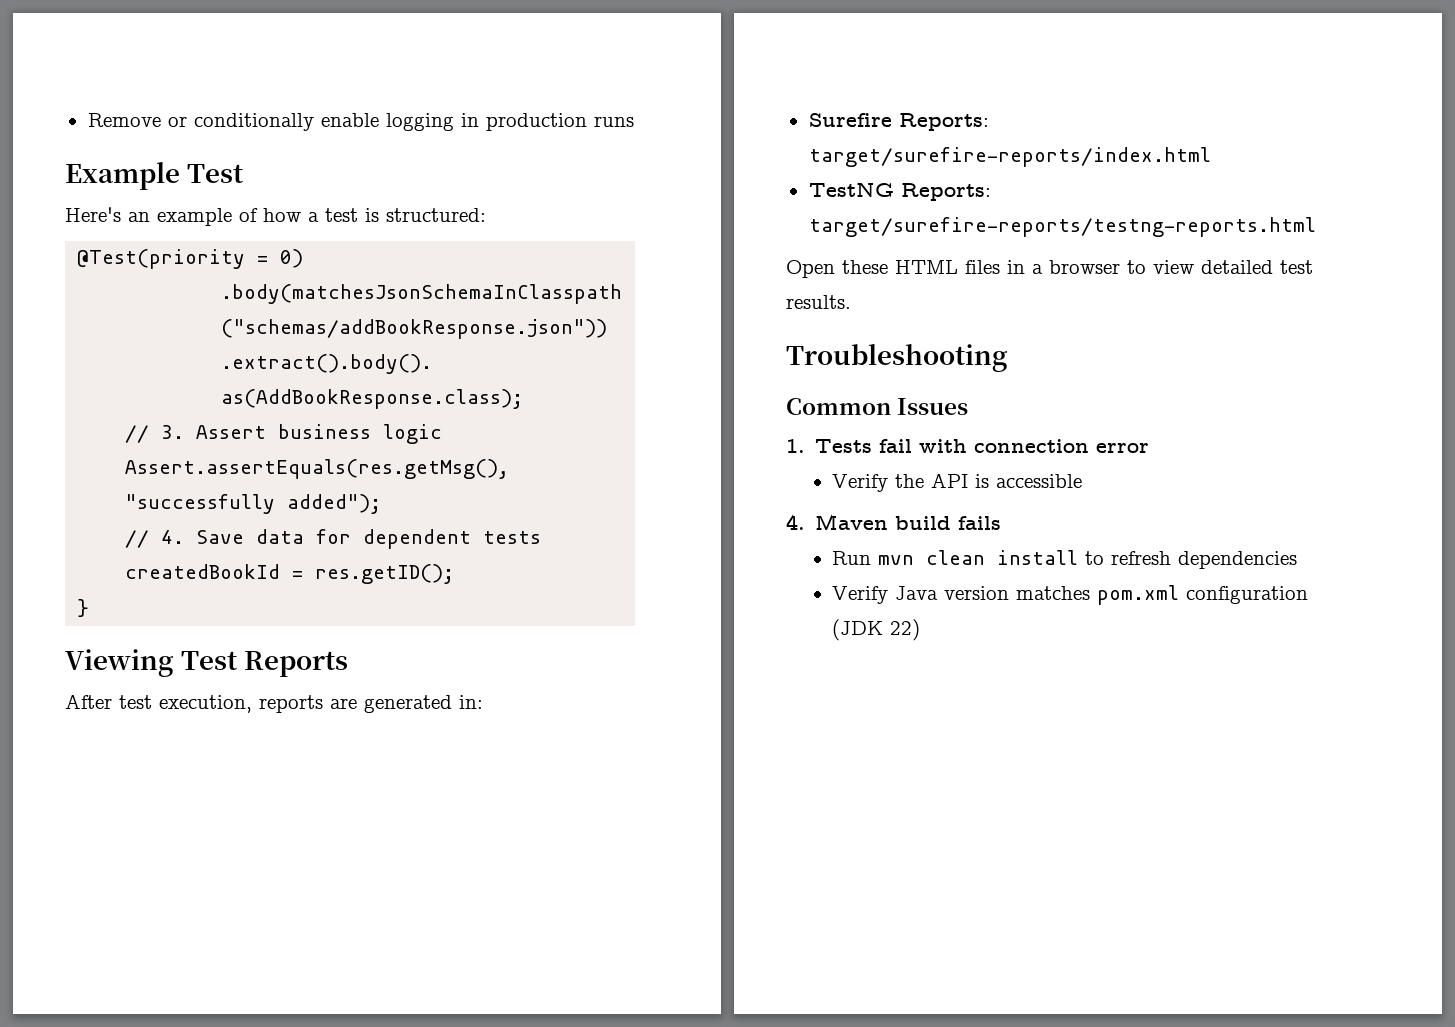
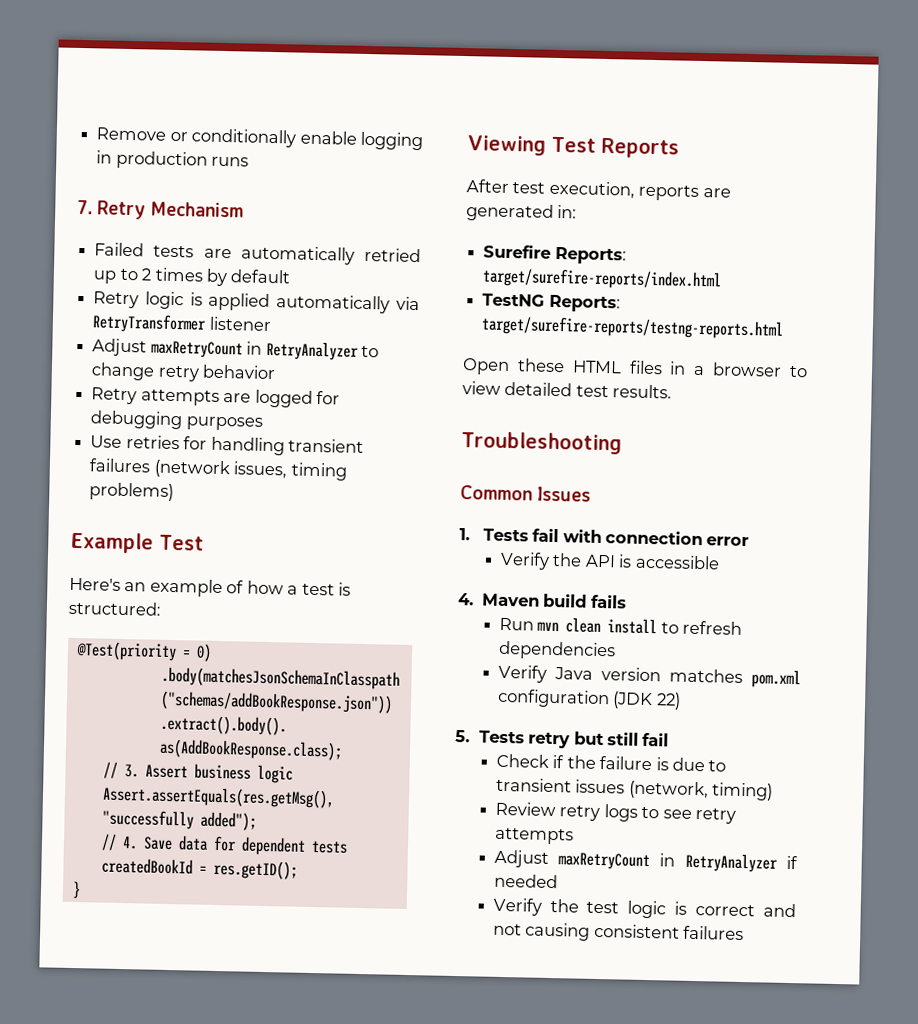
(634, 121) none -> [77,199,245,220] [94,242,422,265] [93,267,292,287] [93,291,420,314] [92,313,272,334] [92,338,379,361] [91,362,277,382] [91,387,340,408] [90,410,263,431] [90,434,364,456] [89,458,347,481] [89,482,175,502] // 7. Retry Mechanism // Failed tests are automatically retried up to 2 times by default // Retry logic is applied automatically via RetryTransformer listener // Adjust maxRetryCount in RetryAnalyzer to change retry behavior // Retry attempts are logged for debugging purposes // Use retries for handling transient failures (network issues, timing problems)
(921, 630) none -> [455,729,670,749] [495,753,727,772] [495,777,774,801] [494,801,737,824] [494,827,574,845] [493,849,798,873] [493,873,558,889] [492,897,796,919] [492,922,745,941] // 5. Tests retry but still fail // Check if the failure is due to transient issues (network, timing) // Review retry logs to see retry attempts // Adjust maxRetryCount in RetryAnalyzer if needed // Verify the test logic is correct and not causing consistent failures

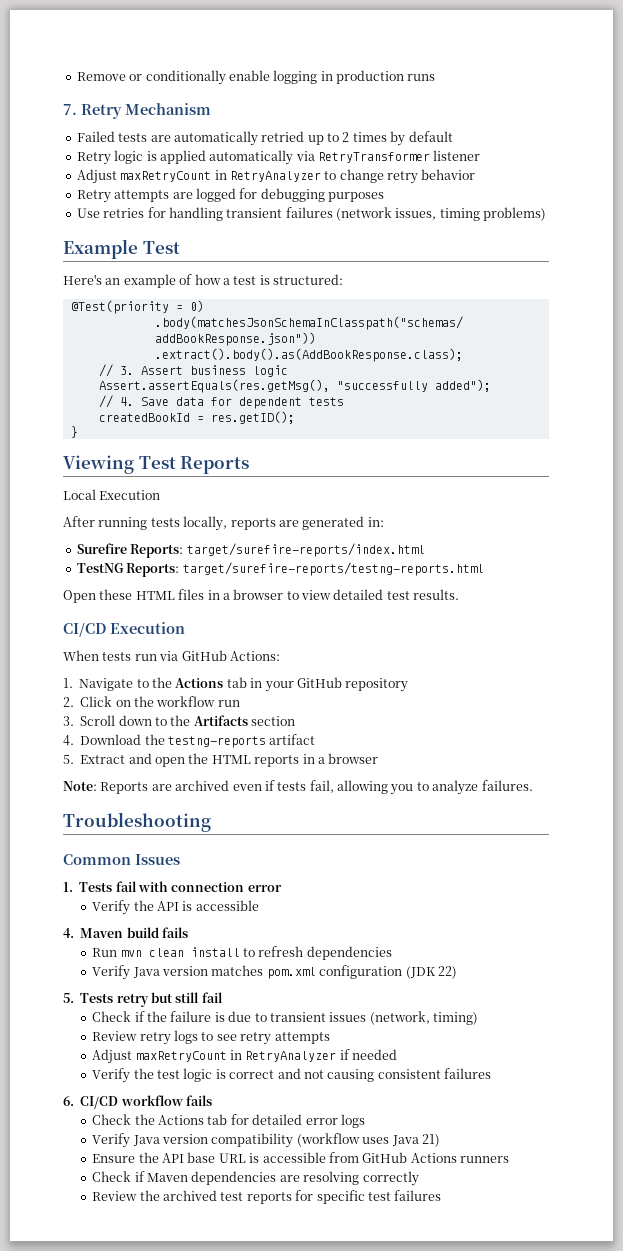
(679, 148) none -> [63,489,161,500] // Local Execution
[512,180,635,199] test execution, -> [98,516,228,531] running tests locally,
(673, 391) none -> [63,622,185,637] [63,650,280,661] [63,677,409,692] [63,696,240,707] [63,715,296,726] [63,734,316,748] [63,753,379,767] [63,780,533,795] // CI/CD Execution // When tests run via GitHub Actions: // 1. Navigate to the Actions tab in your GitHub repository // 2. Click on the workflow run // 3. Scroll down to the Artifacts section // 4. Download the testng-reports artifact // 5. Extract and open the HTML reports in a browser // Note: Reports are archived even if tests fail, allowing you to analyze failures.
(745, 933) none -> [63,1095,212,1109] [92,1114,365,1128] [92,1133,440,1148] [92,1152,510,1163] [92,1171,419,1186] [92,1190,442,1204] // 6. CI/CD workflow fails // Check the Actions tab for detailed error logs // Verify Java version compatibility (workflow uses Java 21) // Ensure the API base URL is accessible from GitHub Actions runners // Check if Maven dependencies are resolving correctly // Review the archived test reports for specific test failures

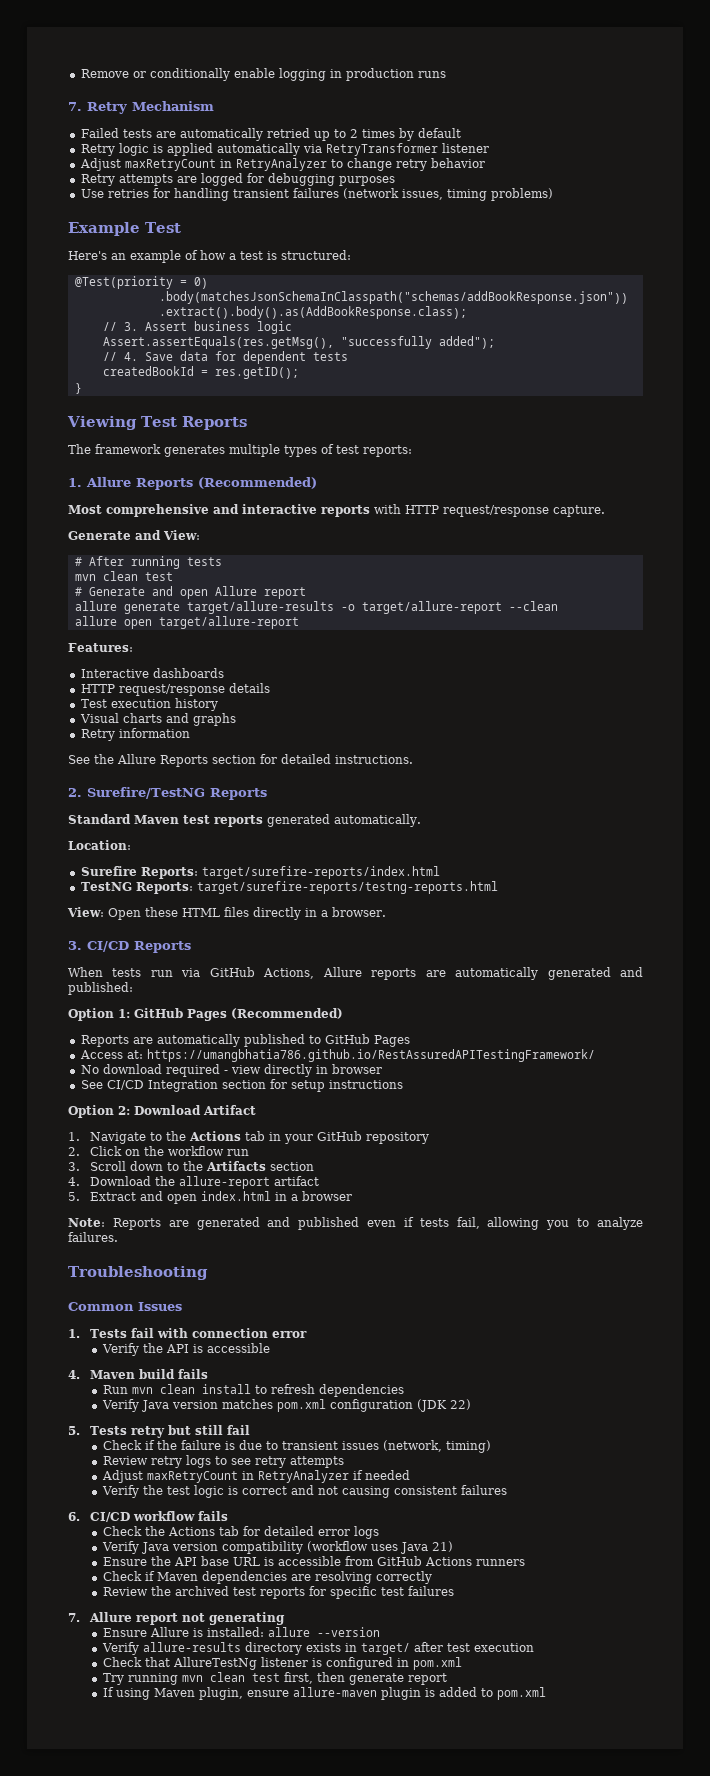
[63,489,161,500] [63,516,384,531] Local Execution // After running tests locally, reports are generated in: -> [68,444,412,457] [68,477,317,490] [68,504,605,517] [68,530,200,540] [74,556,222,569] [74,571,173,581] [74,586,306,599] [74,601,558,614] [74,616,299,629] [68,643,133,652] [80,668,224,678] [80,683,270,696] [80,698,218,711] [79,713,236,726] [80,728,190,741] [68,754,413,767] [68,787,267,800] [68,814,421,827] [68,840,131,850] The framework generates multiple types of test reports: // 1. Allure Reports (Recommended) // Most comprehensive and interactive reports with HTTP request/response capture. // Generate and View: // # After running tests // mvn clean test // # Generate and open Allure report // allure generate target/allure-results -o target/allure-report --clean // allure open target/allure-report // Features: // Interactive dashboards // HTTP request/response details // Test execution history // Visual charts and graphs // Retry information // See the Allure Reports section for detailed instructions. // 2. Surefire/TestNG Reports // Standard Maven test reports generated automatically. // Location:
(484, 569) none -> [67,907,104,917] View:
[207,589,460,600] [63,622,185,637] in a browser to view detailed test results. // CI/CD Execution -> [253,907,386,920] [68,941,191,953] directly in a browser. // 3. CI/CD Reports
[229,651,280,661] Actions: -> [263,967,643,980] [68,982,133,995] [68,1008,343,1021] [80,1034,410,1047] [79,1049,595,1062] [80,1064,382,1077] [80,1079,403,1092] [68,1105,256,1118] Actions, Allure reports are automatically generated and published: // Option 1: GitHub Pages (Recommended) // Reports are automatically published to GitHub Pages // Access at: https://umangbhatia786.github.io/RestAssuredAPITestingFramework/ // No download required - view directly in browser // See CI/CD Integration section for setup instructions // Option 2: Download Artifact
[168,736,266,748] testng-reports -> [178,1176,270,1189] allure-report
[188,753,300,767] the HTML reports -> [200,1191,271,1201] index.html
[175,780,230,791] archived -> [196,1217,360,1230] generated and published
(442, 1195) none -> [68,1612,285,1625] [102,1627,380,1637] [101,1642,535,1655] [102,1657,462,1670] [102,1672,447,1685] [102,1687,546,1700] // 7. Allure report not generating // Ensure Allure is installed: allure --version // Verify allure-results directory exists in target/ after test execution // Check that AllureTestNg listener is configured in pom.xml // Try running mvn clean test first, then generate report // If using Maven plugin, ensure allure-maven plugin is added to pom.xml

